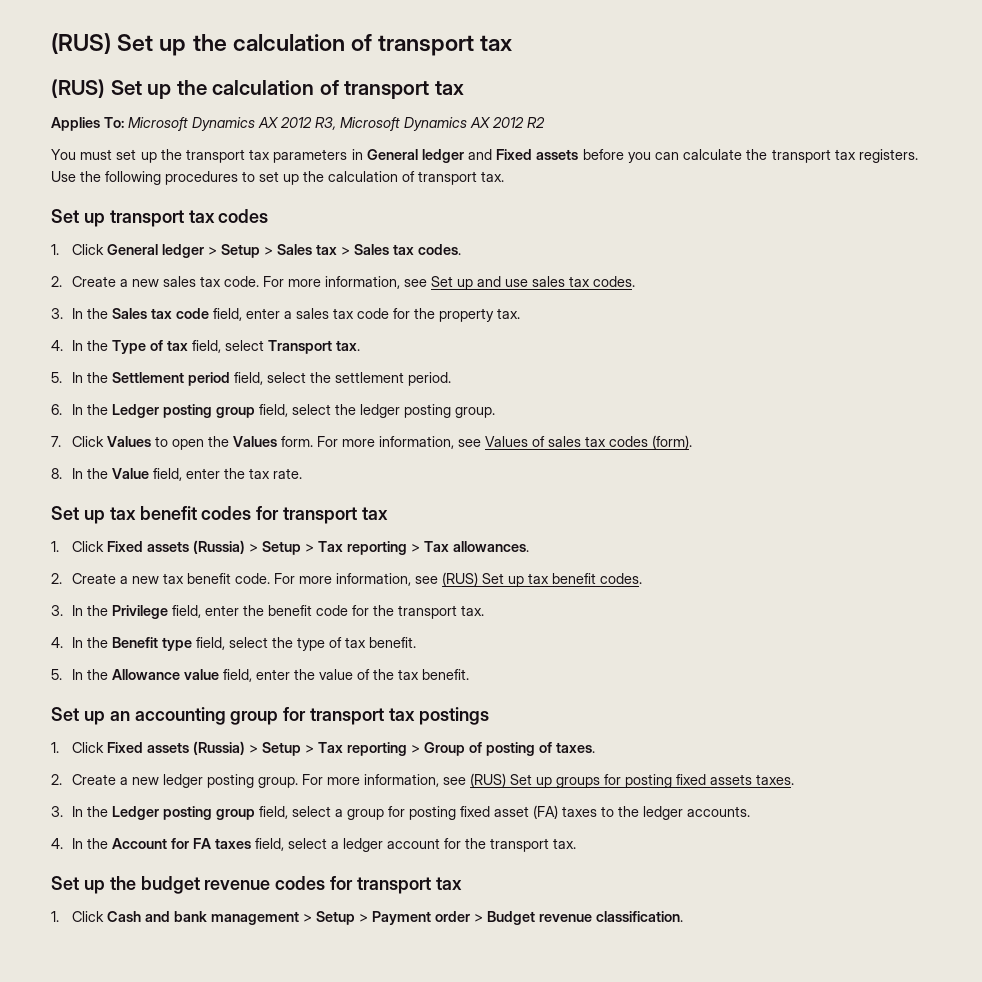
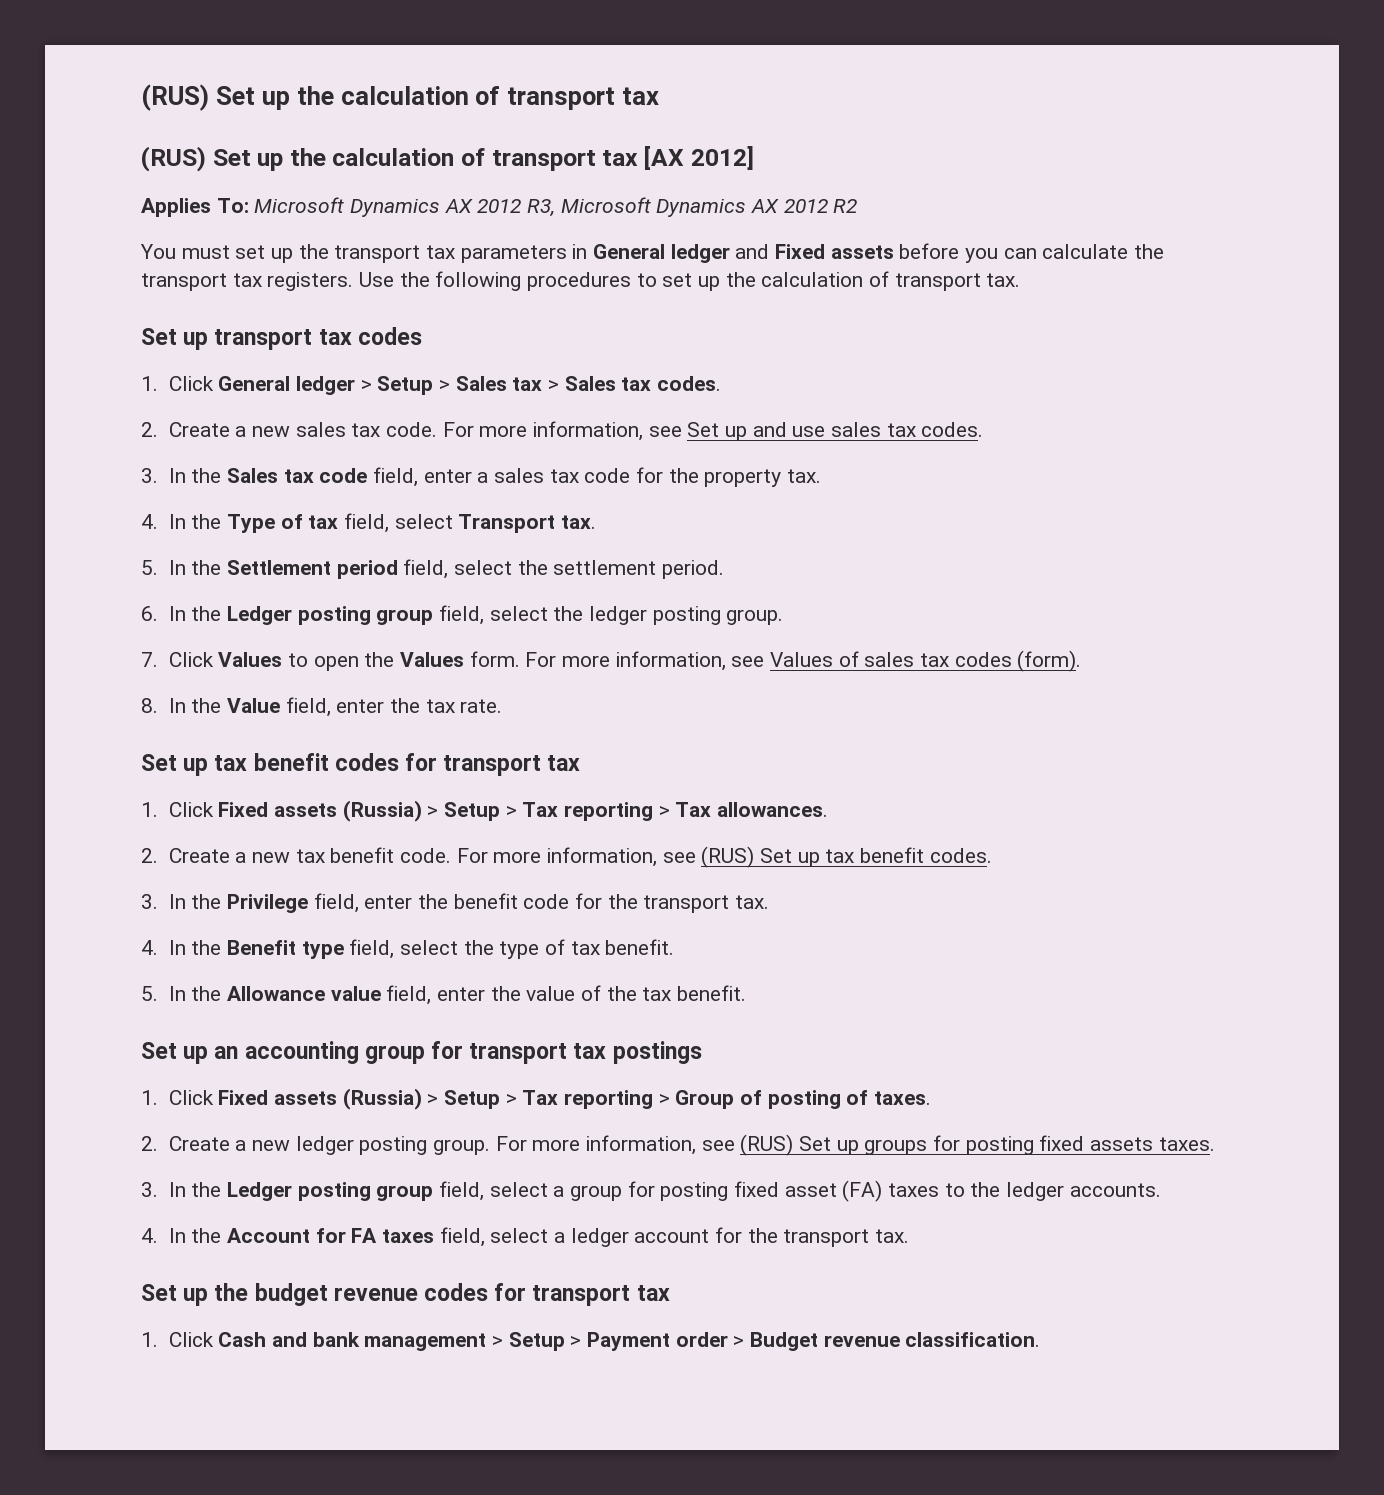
(464, 88) none -> [643,146,754,170] [AX 2012]

